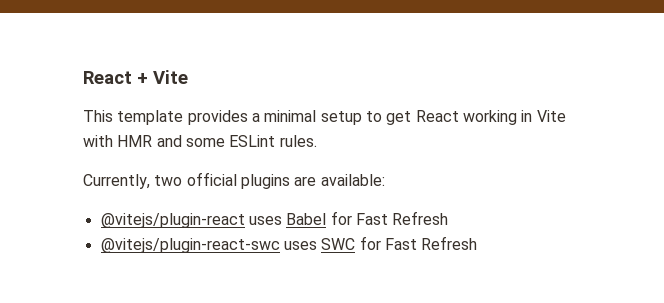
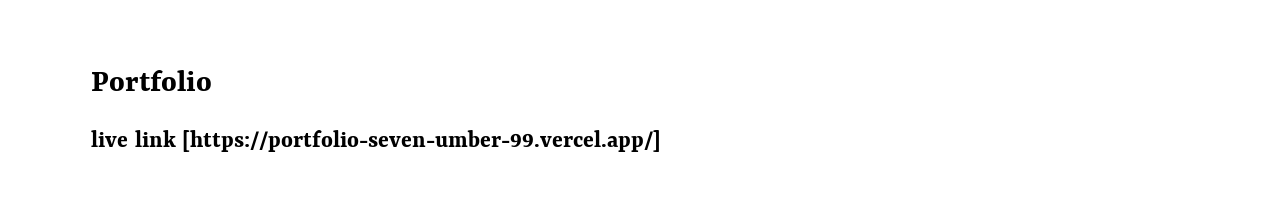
[83,70,188,84] [83,110,566,125] [83,135,317,147] [83,172,385,189] [100,211,449,228] [100,236,478,253] React + Vite // This template provides a minimal setup to get React working in Vite with HMR and some ESLint rules. // Currently, two official plugins are available: // @vitejs/plugin-react uses Babel for Fast Refresh // @vitejs/plugin-react-swc uses SWC for Fast Refresh -> [91,70,212,91] [91,130,662,152] Portfolio // live link [https://portfolio-seven-umber-99.vercel.app/]

